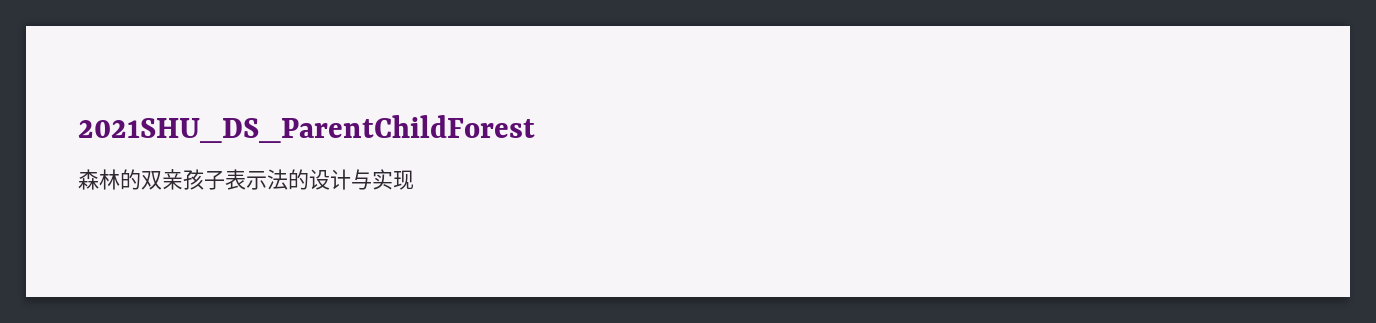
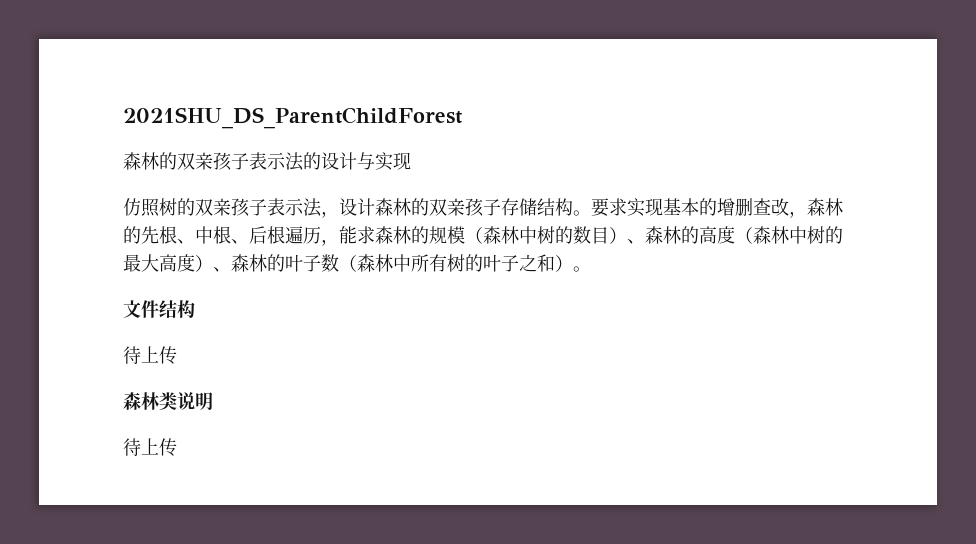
(414, 180) none -> [123,198,843,218] [123,226,843,246] [123,254,591,272] [123,300,195,319] [123,346,177,365] [123,392,213,410] [123,438,177,457] // 仿照树的双亲孩子表示法，设计森林的双亲孩子存储结构。要求实现基本的增删查改，森林的先根、中根、后根遍历，能求森林的规模（森林中树的数目）、森林的高度（森林中树的最大高度）、森林的叶子数（森林中所有树的叶子之和）。 // 文件结构 // 待上传 // 森林类说明 // 待上传

